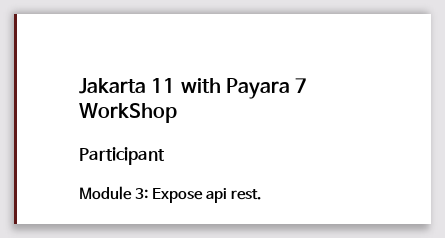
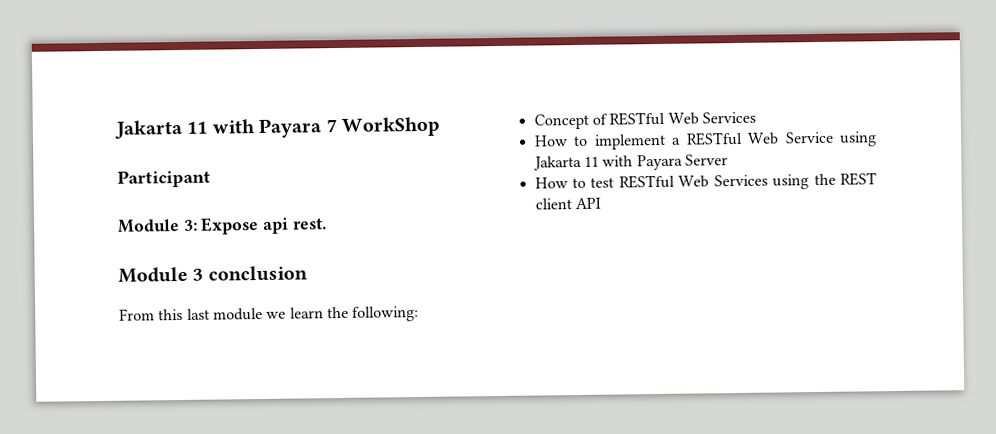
(261, 194) none -> [118,265,308,283] [119,305,420,322] [533,111,756,130] [533,131,877,150] [532,154,728,171] [534,172,877,190] [534,197,601,210] // Module 3 conclusion // From this last module we learn the following: // Concept of RESTful Web Services // How to implement a RESTful Web Service using Jakarta 11 with Payara Server // How to test RESTful Web Services using the REST client API

